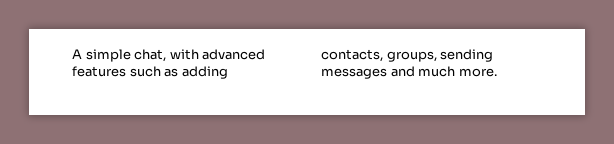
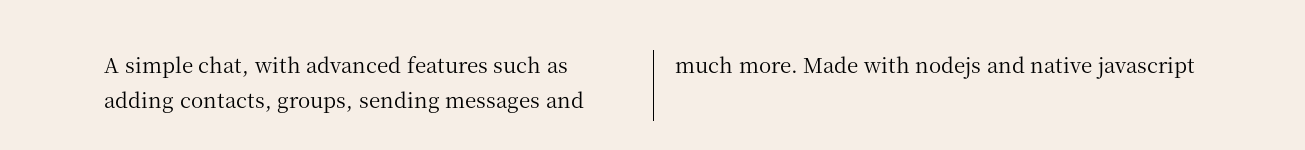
(497, 72) none -> [803,56,1195,79] Made with nodejs and native javascript

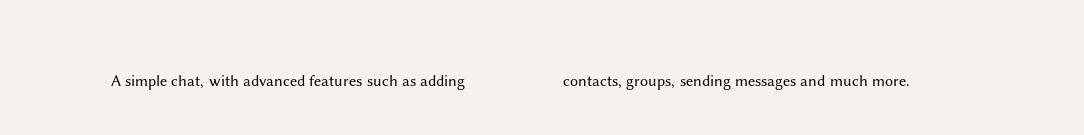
[803,56,1195,79] Made with nodejs and native javascript -> (910, 82) none

